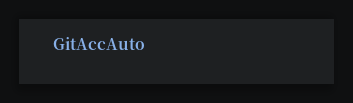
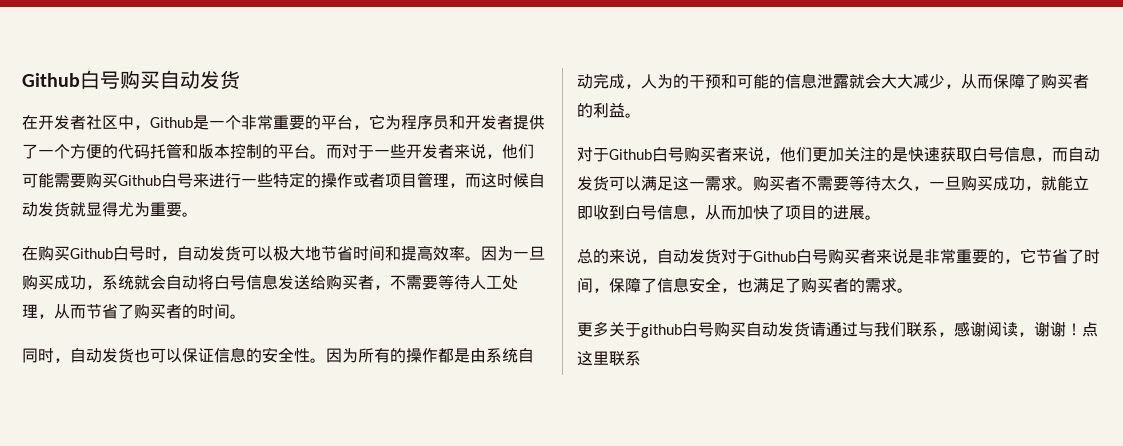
[53,37,145,50] GitAccAuto -> [22,70,240,90] [22,114,545,130] [22,143,534,159] [22,172,545,188] [22,202,198,217] [22,245,545,261] [22,274,518,290] [22,303,246,319] [22,347,534,363] [577,73,1089,89] [577,102,641,118] [577,146,1100,162] [577,175,1089,191] [577,204,881,220] [577,248,1100,264] [577,277,913,293] [577,321,1098,338] [577,351,641,366] Github白号购买自动发货 // 在开发者社区中，Github是一个非常重要的平台，它为程序员和开发者提供了一个方便的代码托管和版本控制的平台。而对于一些开发者来说，他们可能需要购买Github白号来进行一些特定的操作或者项目管理，而这时候自动发货就显得尤为重要。 // 在购买Github白号时，自动发货可以极大地节省时间和提高效率。因为一旦购买成功，系统就会自动将白号信息发送给购买者，不需要等待人工处理，从而节省了购买者的时间。 // 同时，自动发货也可以保证信息的安全性。因为所有的操作都是由系统自动完成，人为的干预和可能的信息泄露就会大大减少，从而保障了购买者的利益。 // 对于Github白号购买者来说，他们更加关注的是快速获取白号信息，而自动发货可以满足这一需求。购买者不需要等待太久，一旦购买成功，就能立即收到白号信息，从而加快了项目的进展。 // 总的来说，自动发货对于Github白号购买者来说是非常重要的，它节省了时间，保障了信息安全，也满足了购买者的需求。 // 更多关于github白号购买自动发货请通过与我们联系，感谢阅读，谢谢！点这里联系

